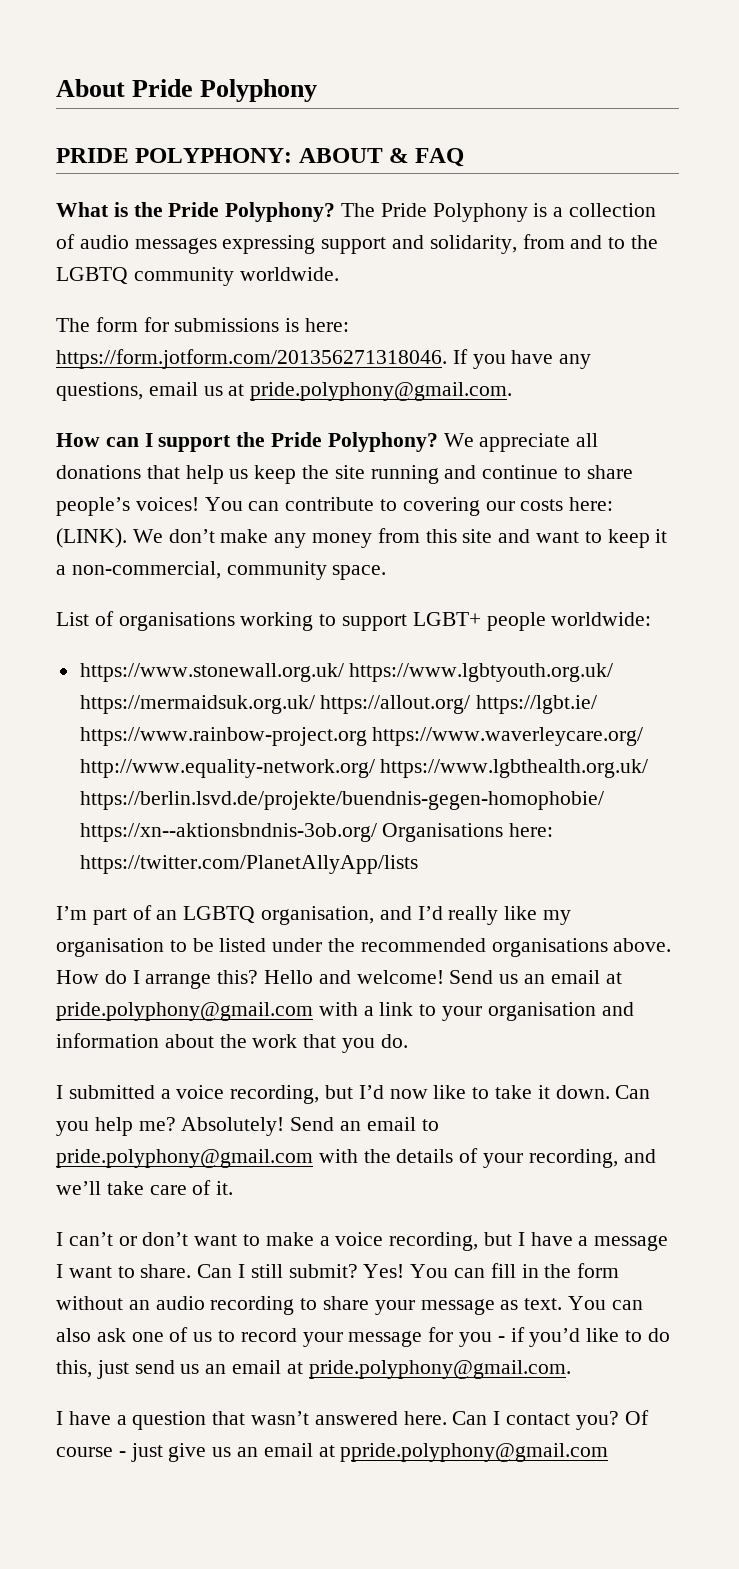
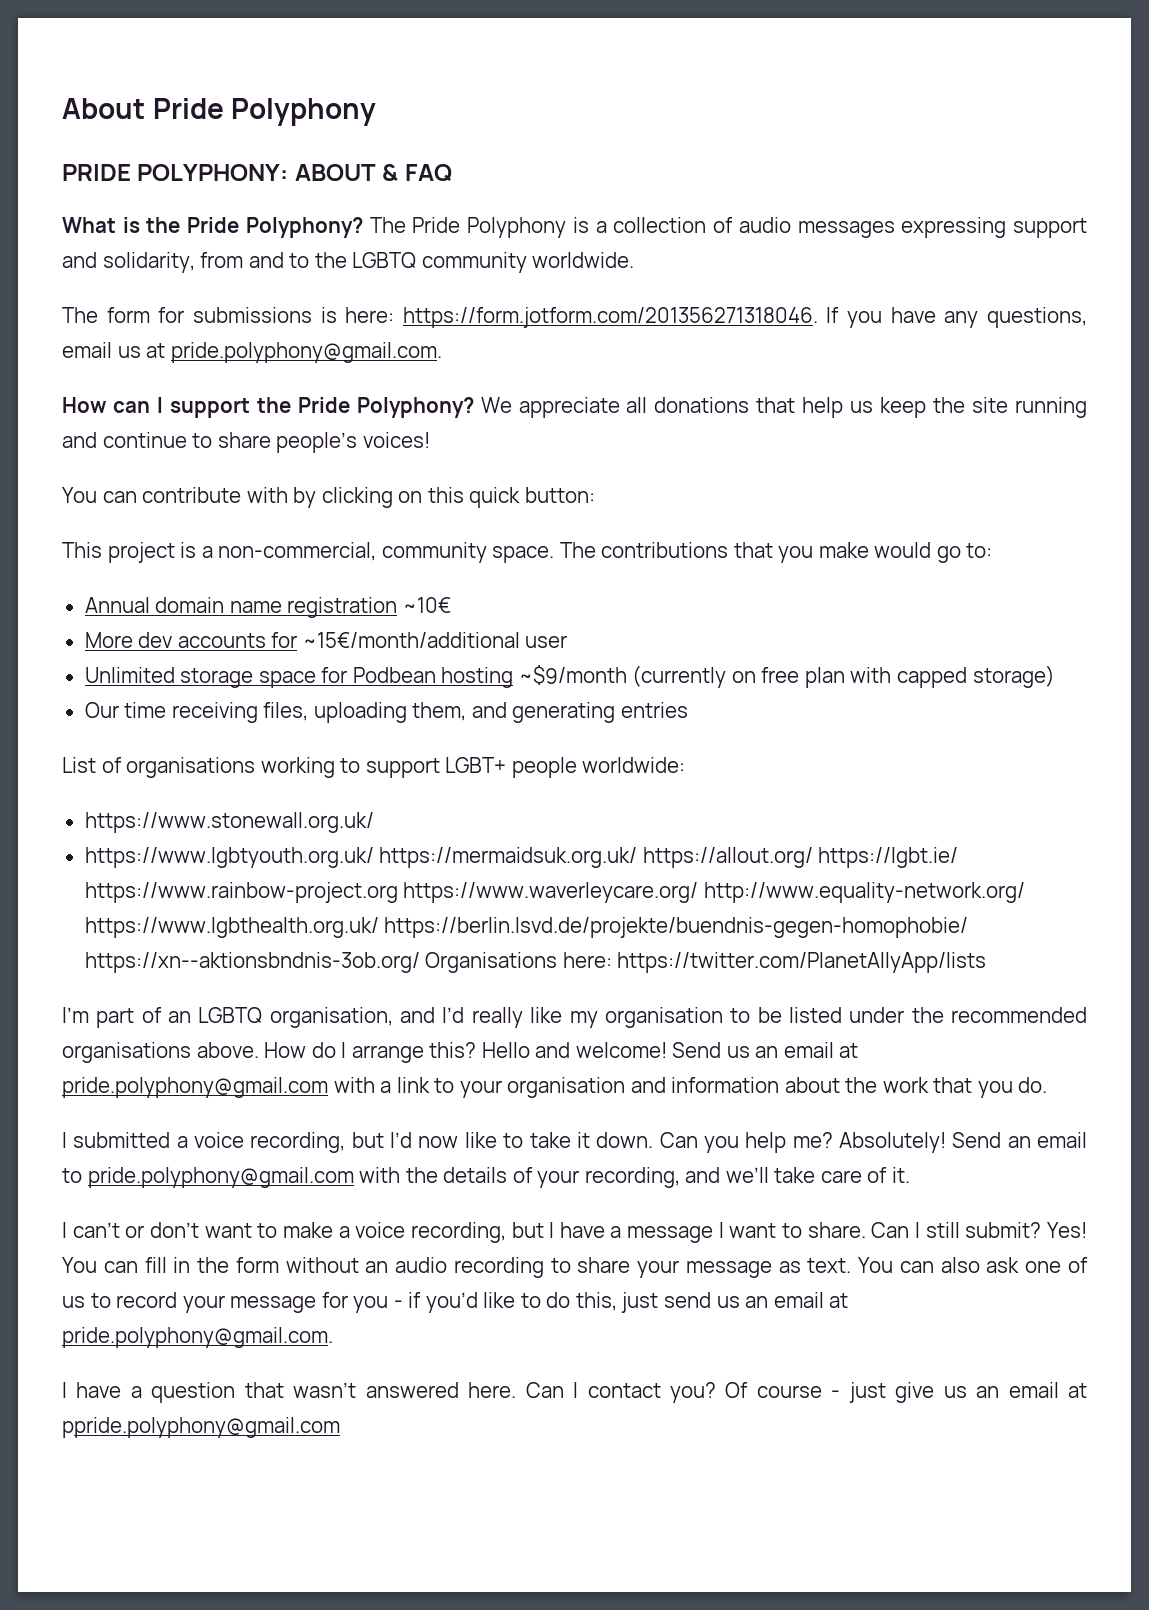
(199, 504) none -> (430, 440) //
[380,497,614,516] [56,528,668,548] [56,561,387,580] to covering our costs here: (LINK). We don’t make any money from this site and want to keep it a non-commercial, community space. -> [246,487,595,508] [62,542,993,563] [84,597,451,618] [84,632,568,648] [84,665,1055,688] [84,702,688,723] with by clicking on this quick button: // This project is a non-commercial, community space. The contributions that you make would go to: // Annual domain name registration ~10€ // More dev accounts for ~15€/month/additional user // Unlimited storage space for Podbean hosting ~$9/month (currently on free plan with capped storage) // Our time receiving files, uploading them, and generating entries
(344, 672) none -> (374, 822) //

